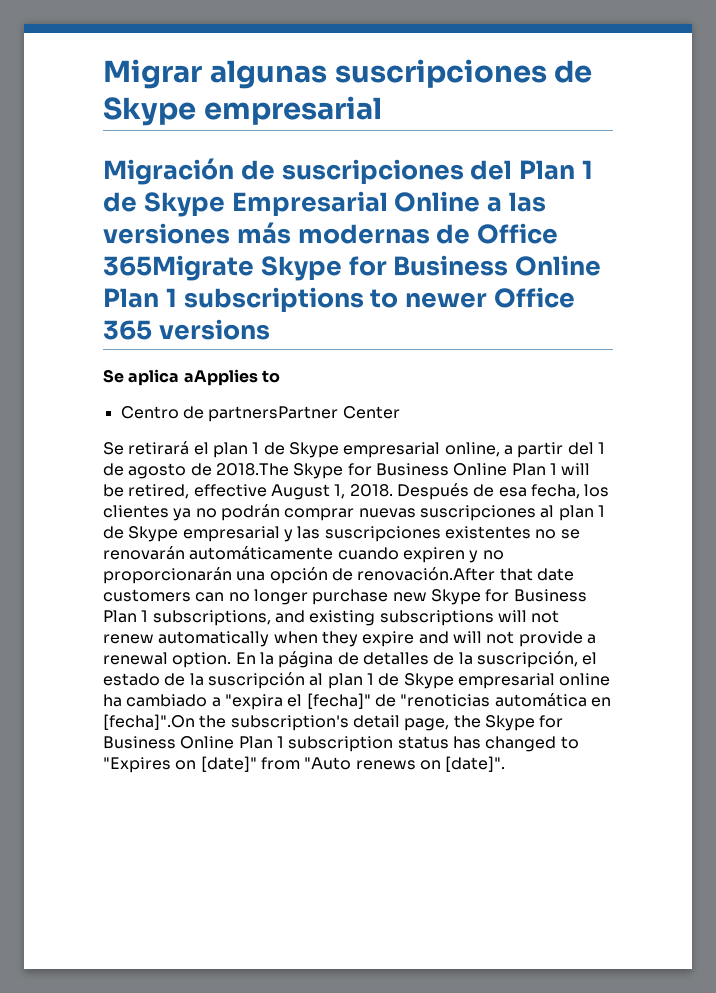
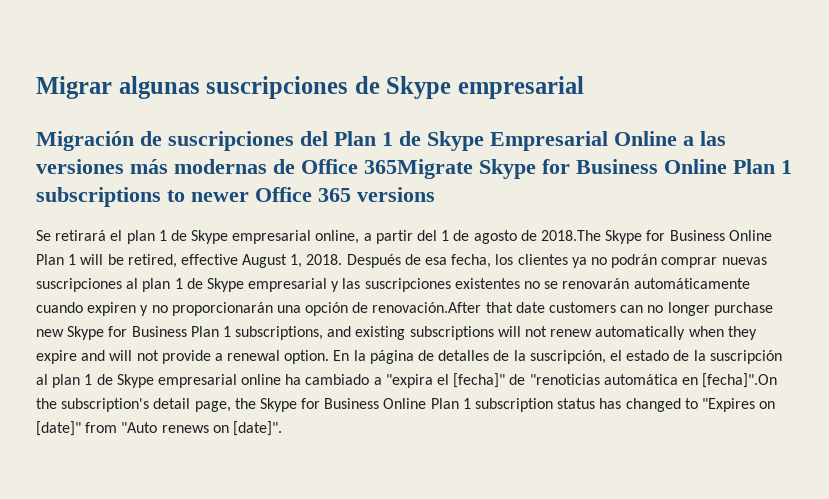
[103,369,280,386] [120,406,400,422] // Se aplica aApplies to // Centro de partnersPartner Center -> (435, 194) none

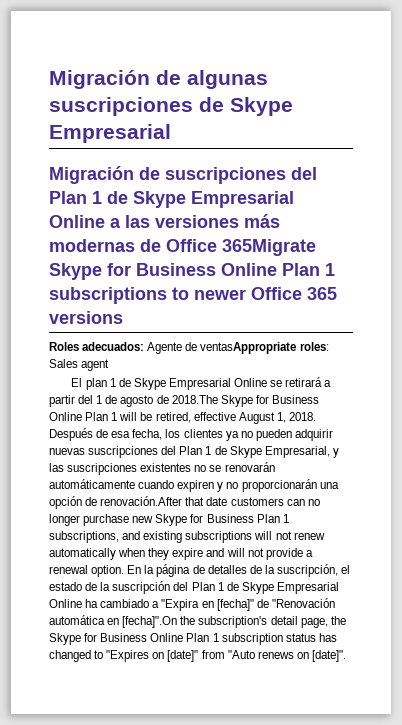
[36,76,112,99] Migrar -> [49,70,181,89] Migración de
[458,76,585,99] empresarial -> [49,124,171,143] Empresarial
[36,230,360,244] Se retirará el plan 1 de Skype empresarial online, -> [49,342,329,354] [49,359,110,371] [71,377,323,390] Roles adecuados: Agente de ventasAppropriate roles: Sales agent // El plan 1 de Skype Empresarial Online se retirará
[611,254,767,268] [36,278,328,292] podrán comprar nuevas suscripciones al plan 1 de Skype empresarial -> [255,429,333,441] [49,446,330,458] pueden adquirir nuevas suscripciones del Plan 1 de Skype Empresarial,
[36,374,282,388] al plan 1 de Skype empresarial online -> [173,582,339,594] [49,599,82,608] del Plan 1 de Skype Empresarial Online
[385,374,450,388] "expira el -> [161,599,214,611] "Expira en
[529,374,600,385] "renoticias -> [271,598,335,608] "Renovación

